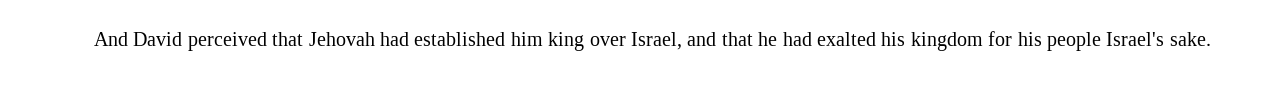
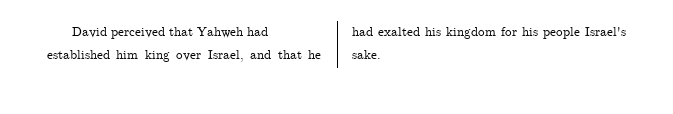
[94,32,128,46] And -> (72, 32) none
[308,32,375,46] Jehovah -> [197,27,244,38] Yahweh

